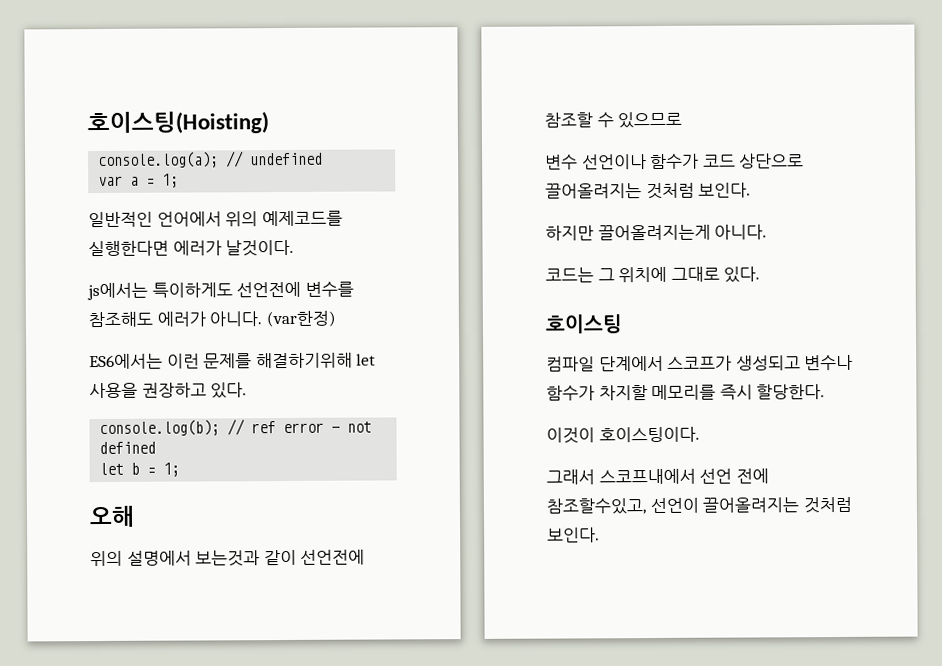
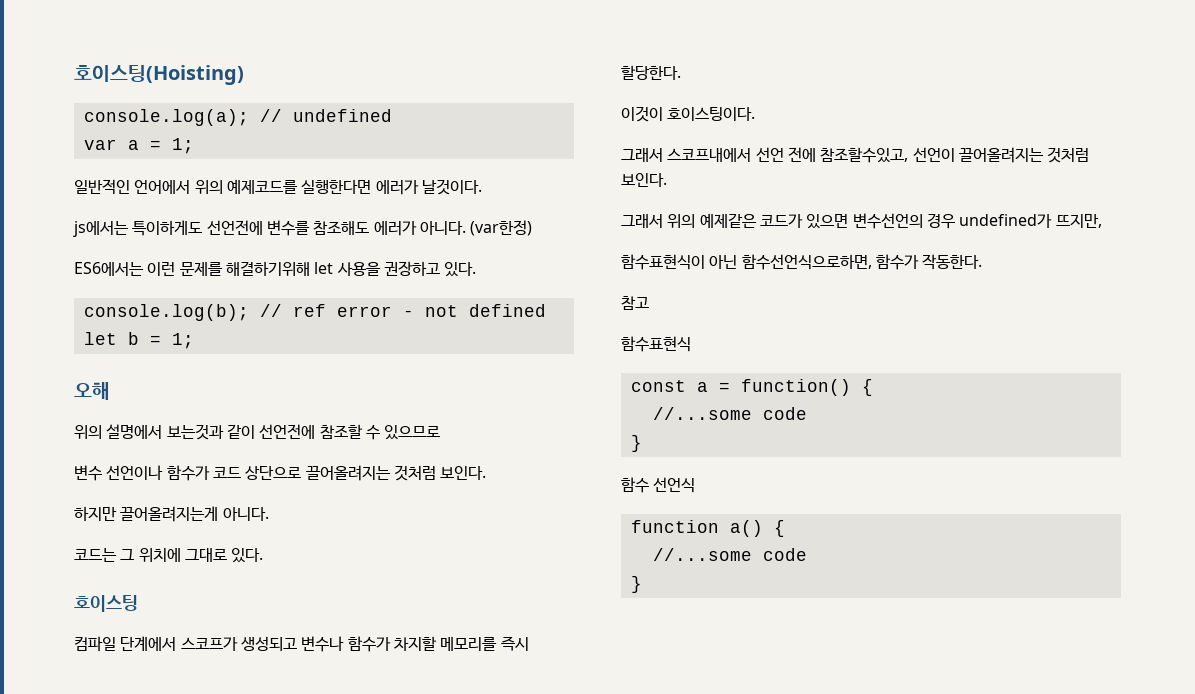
(600, 535) none -> [621,213,1102,229] [621,254,983,270] [621,296,649,310] [621,336,691,352] [630,379,873,396] [652,407,807,420] [630,435,642,452] [621,477,696,493] [630,520,785,537] [652,548,807,561] [630,576,642,593] // 그래서 위의 예제같은 코드가 있으면 변수선언의 경우 undefined가 뜨지만, // 함수표현식이 아닌 함수선언식으로하면, 함수가 작동한다. // 참고 // 함수표현식 // const a = function() { // //...some code // } // 함수 선언식 // function a() { // //...some code // }

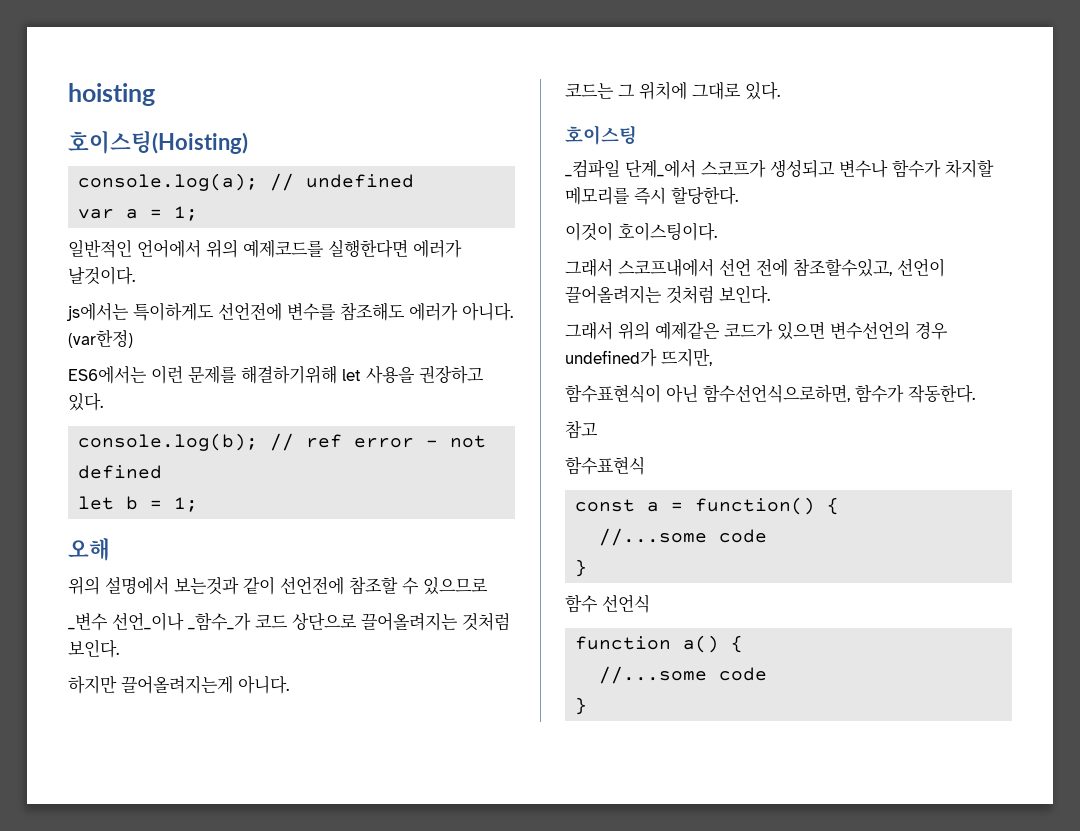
(74, 75) none -> [68,83,155,106] hoisting //
[74,465,210,481] 변수 선언이나 함수가 -> [68,612,251,631] _변수 선언_이나 _함수_가
[74,636,177,652] 컴파일 단계에서 -> [565,159,696,178] _컴파일 단계_에서

